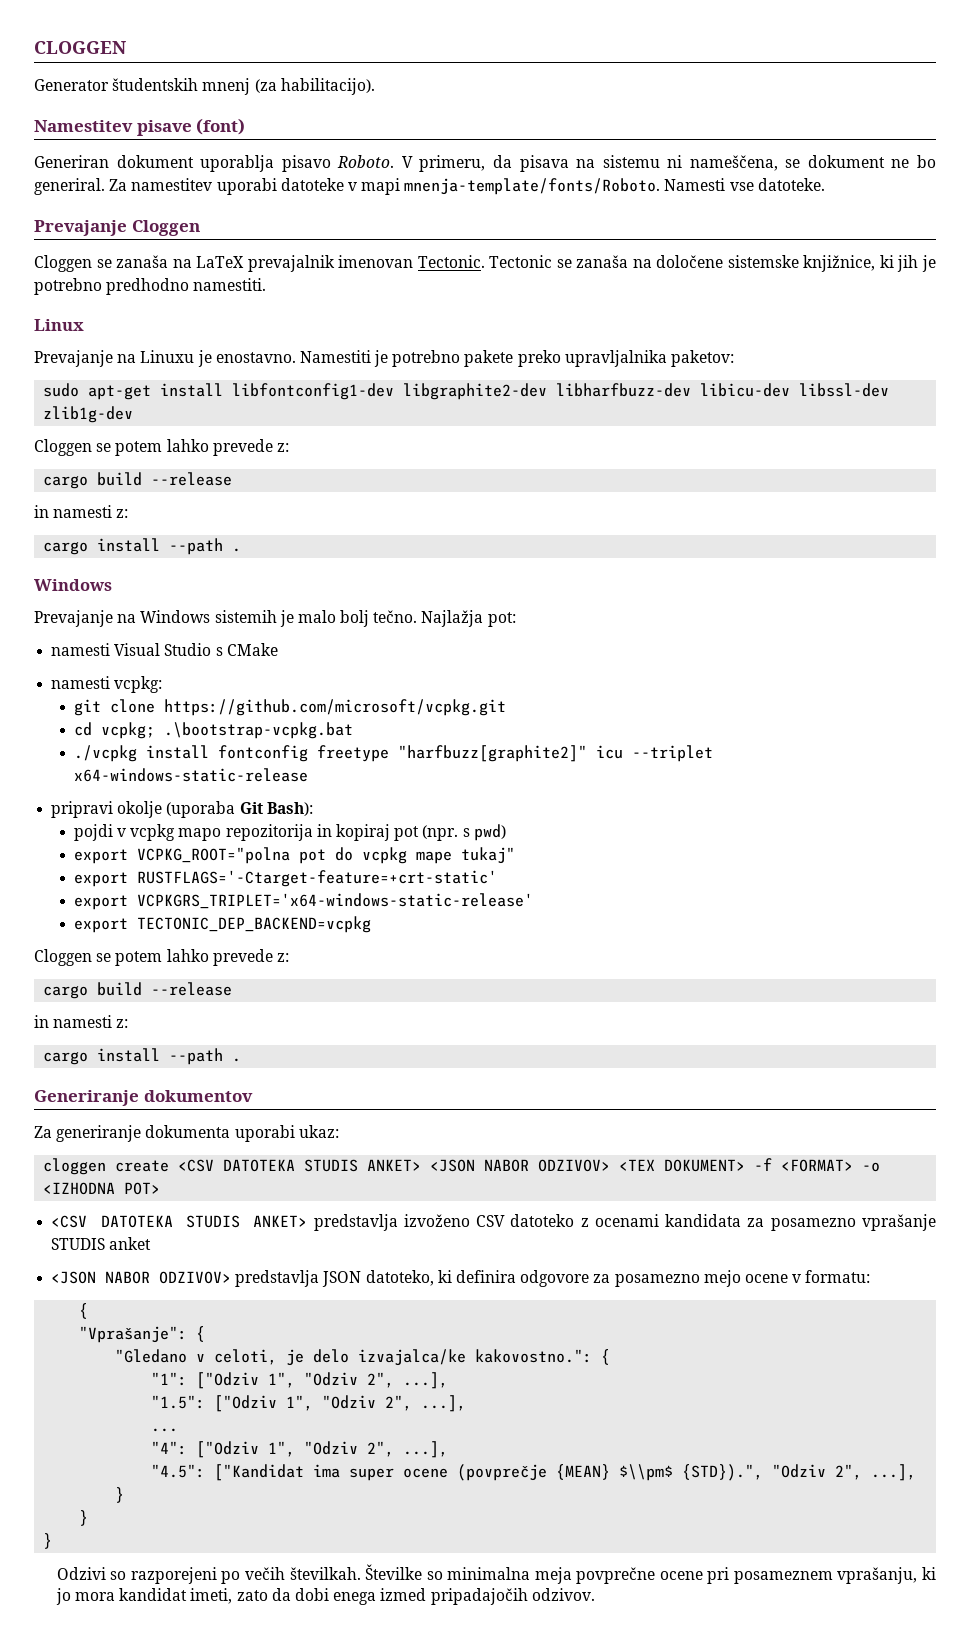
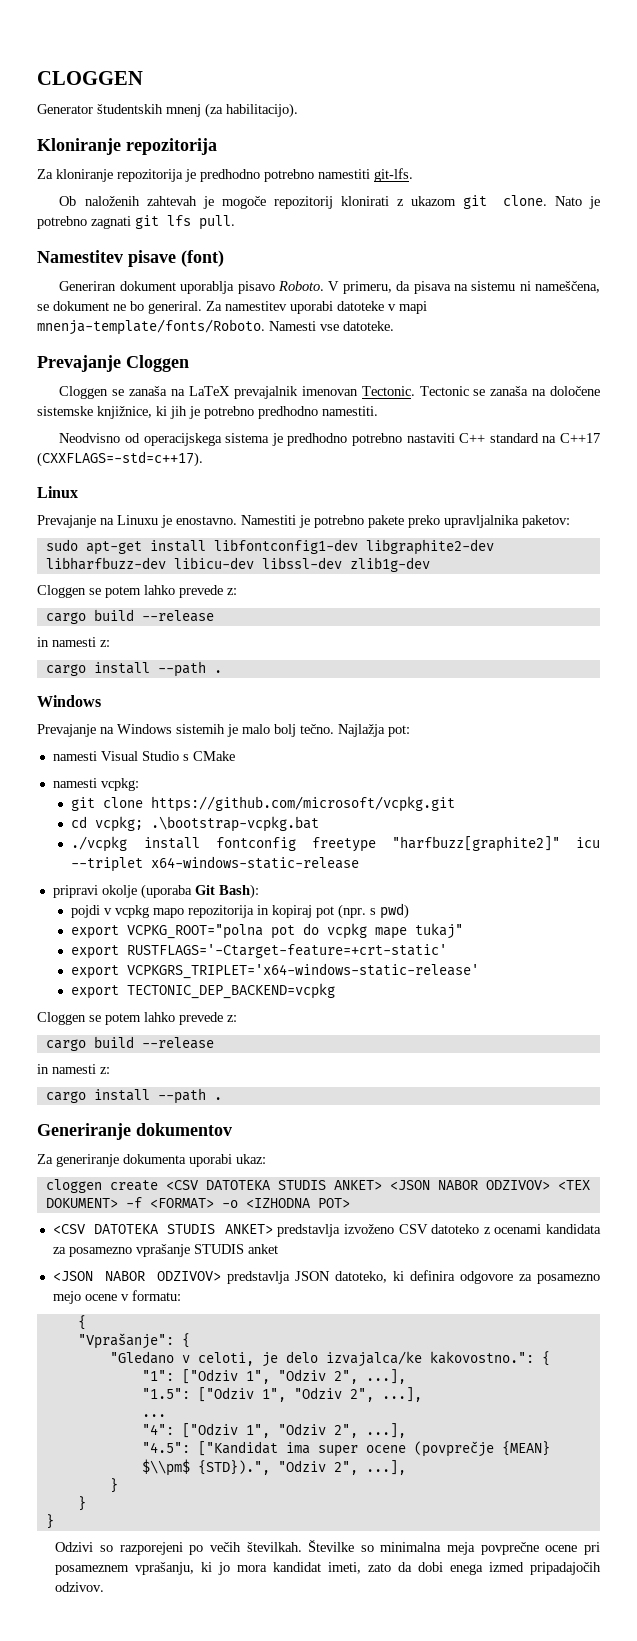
(375, 86) none -> [37,138,217,155] [37,168,413,182] [59,195,600,209] [37,215,235,230] // Kloniranje repozitorija // Za kloniranje repozitorija je predhodno potrebno namestiti git-lfs. // Ob naloženih zahtevah je mogoče repozitorij klonirati z ukazom git clone. Nato je potrebno zagnati git lfs pull.
(267, 284) none -> [59,433,600,446] [37,451,203,467] // Neodvisno od operacijskega sistema je predhodno potrebno nastaviti C++ standard na C++17 (CXXFLAGS=-std=c++17).

